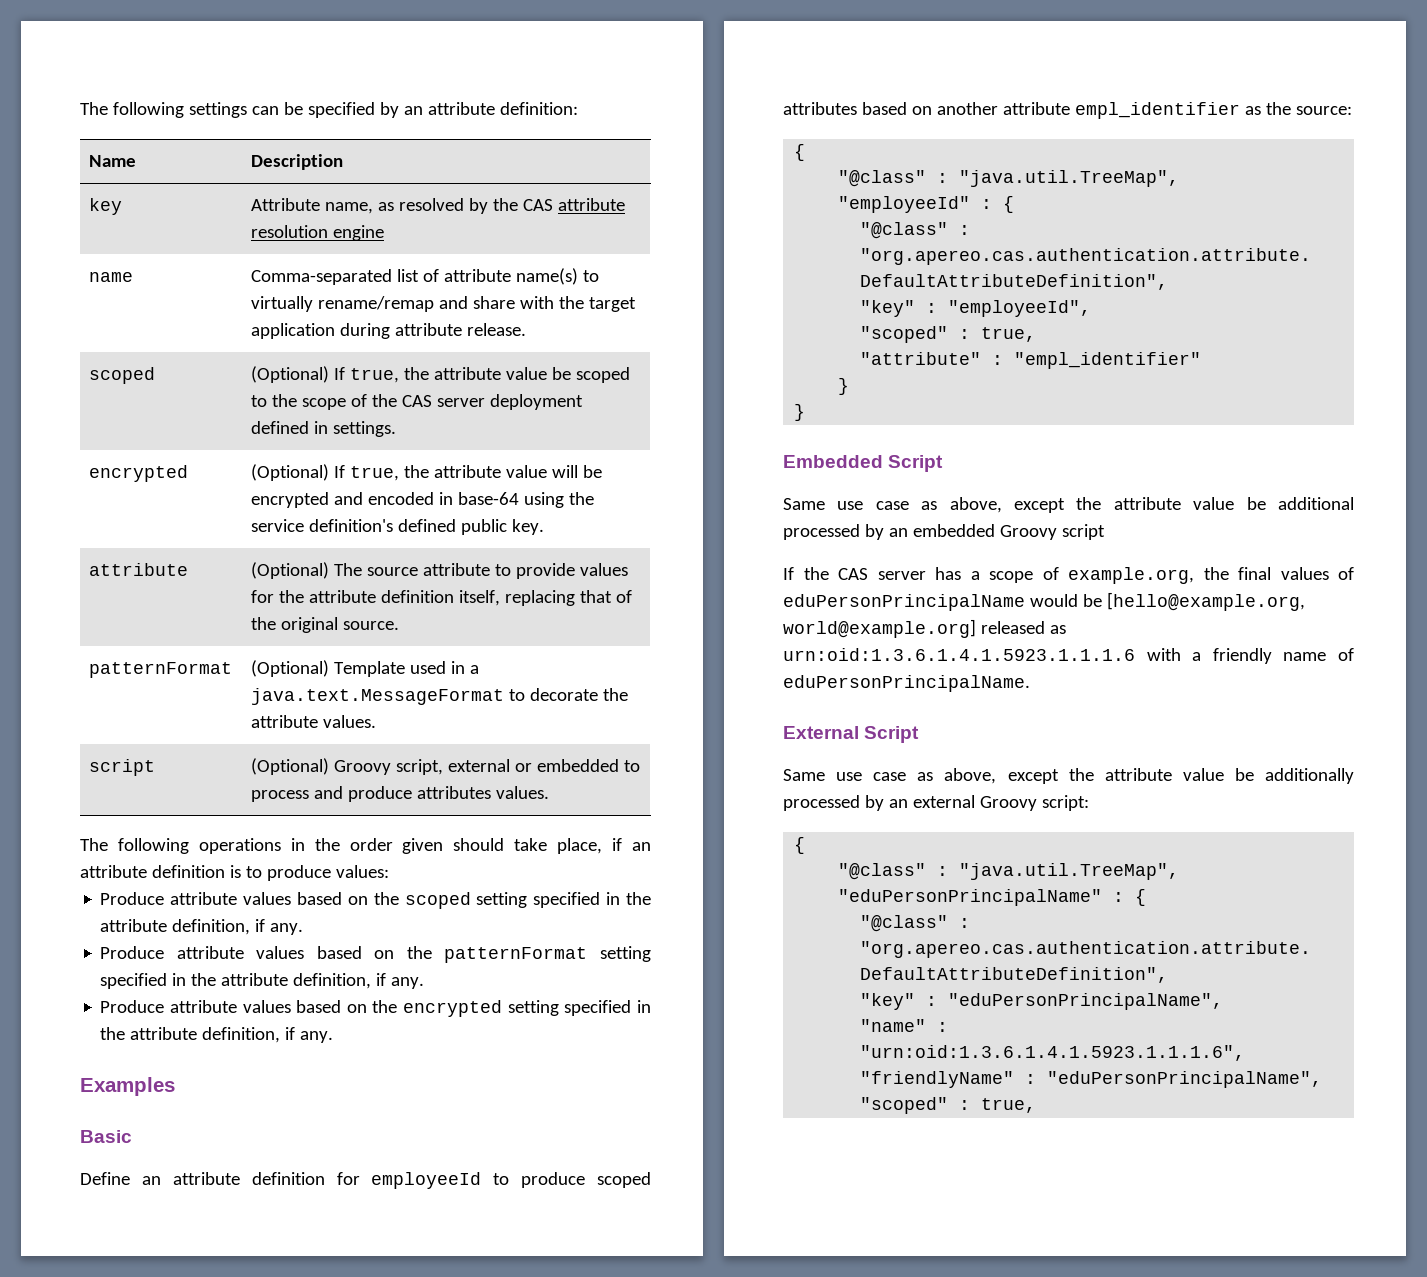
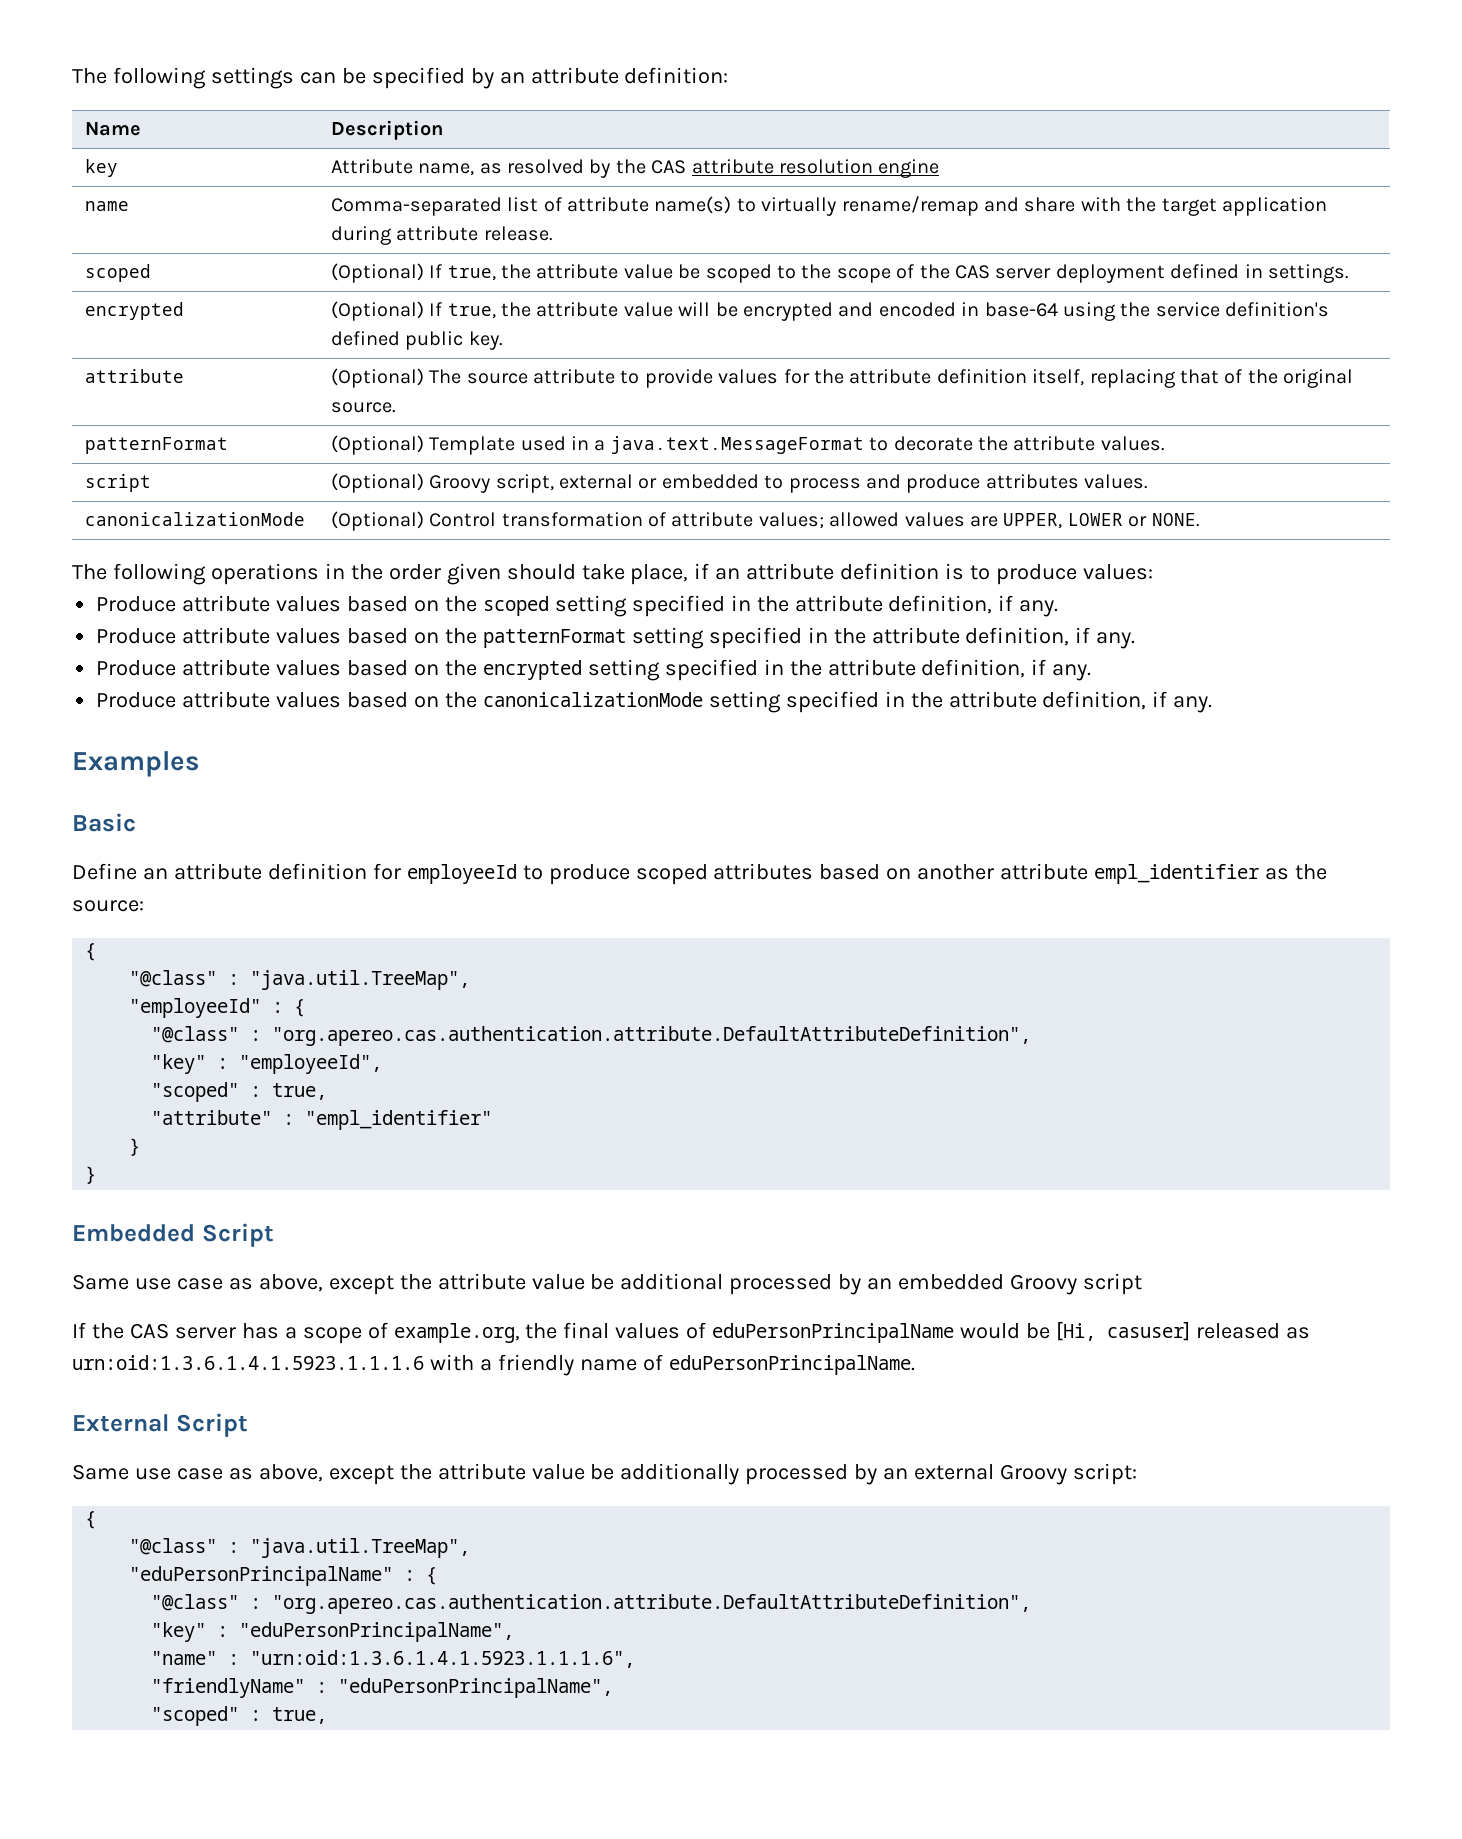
(550, 792) none -> [84,512,305,526] [330,511,1200,531] // canonicalizationMode | (Optional) Control transformation of attribute values; allowed values are UPPER, LOWER or NONE.
(334, 1037) none -> [96,691,1213,713] // Produce attribute values based on the canonicalizationMode setting specified in the attribute definition, if any.
[1106,592,1305,611] [783,619,976,638] [hello@example.org, world@example.org] -> [1056,1321,1191,1341] [Hi, casuser]

